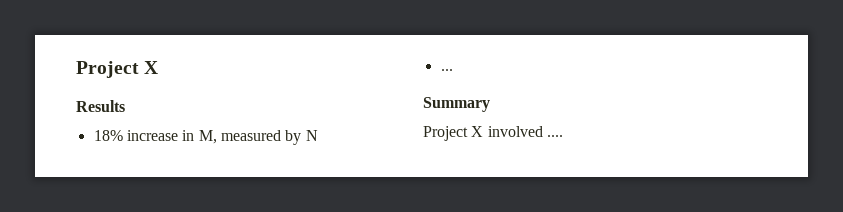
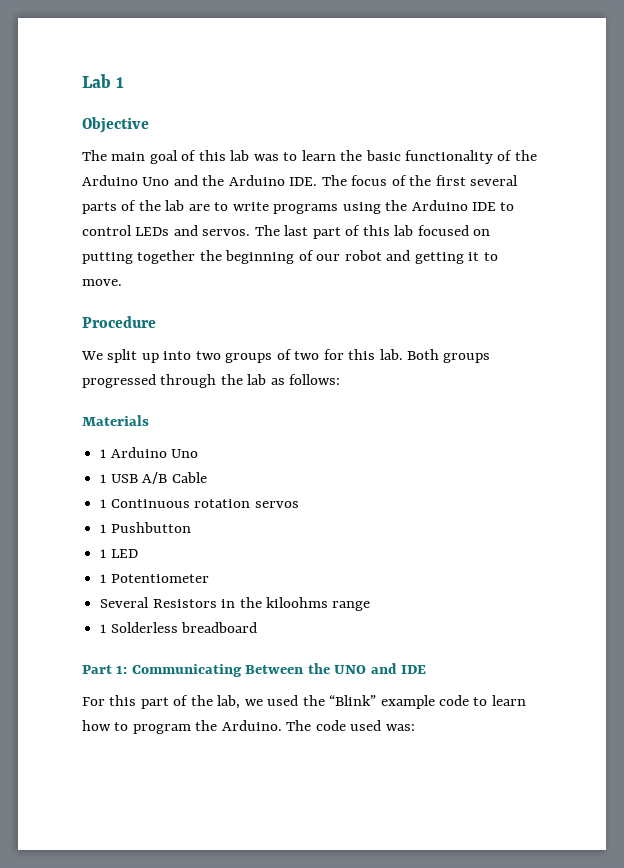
[76,61,159,78] [76,100,125,112] [93,130,318,145] [440,69,453,71] [423,97,490,112] [423,126,563,141] Project X // Results // 18% increase in M, measured by N // ... // Summary // Project X involved .... -> [82,74,125,88] [82,117,149,133] [82,150,537,164] [82,175,519,186] [82,200,515,214] [82,225,491,239] [82,250,498,264] [82,279,122,286] [82,316,156,328] [81,349,491,363] [82,374,341,388] [82,415,149,426] [100,447,199,458] [100,472,207,484] [100,499,299,508] [100,522,191,533] [100,549,138,558] [100,574,209,583] [100,597,371,611] [100,622,258,633] [82,663,427,677] [82,695,526,709] [82,720,415,734] Lab 1 // Objective // The main goal of this lab was to learn the basic functionality of the Arduino Uno and the Arduino IDE. The focus of the first several parts of the lab are to write programs using the Arduino IDE to control LEDs and servos. The last part of this lab focused on putting together the beginning of our robot and getting it to move. // Procedure // We split up into two groups of two for this lab. Both groups progressed through the lab as follows: // Materials // 1 Arduino Uno // 1 USB A/B Cable // 1 Continuous rotation servos // 1 Pushbutton // 1 LED // 1 Potentiometer // Several Resistors in the kiloohms range // 1 Solderless breadboard // Part 1: Communicating Between the UNO and IDE // For this part of the lab, we used the “Blink” example code to learn how to program the Arduino. The code used was:

